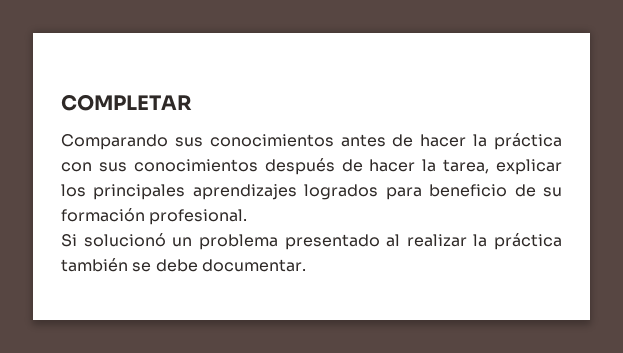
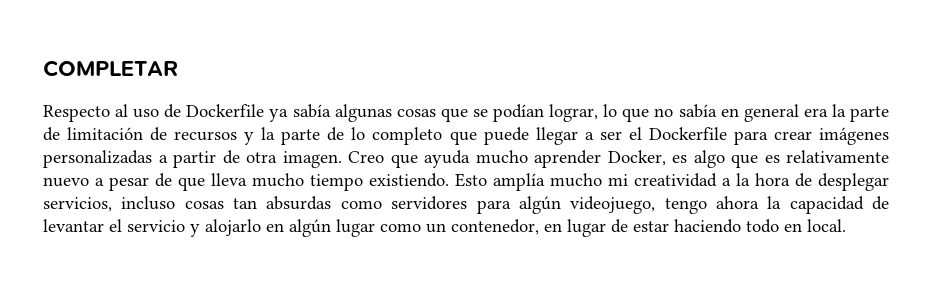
[61,133,562,150] [61,158,562,175] [61,184,563,200] [61,208,248,225] [61,233,562,250] [61,258,306,272] Comparando sus conocimientos antes de hacer la práctica con sus conocimientos después de hacer la tarea, explicar los principales aprendizajes logrados para beneficio de su formación profesional. // Si solucionó un problema presentado al realizar la práctica también se debe documentar. -> [43,104,889,122] [43,127,890,145] [43,150,889,168] [43,173,889,191] [43,196,890,214] [43,219,846,237] Respecto al uso de Dockerfile ya sabía algunas cosas que se podían lograr, lo que no sabía en general era la parte de limitación de recursos y la parte de lo completo que puede llegar a ser el Dockerfile para crear imágenes personalizadas a partir de otra imagen. Creo que ayuda mucho aprender Docker, es algo que es relativamente nuevo a pesar de que lleva mucho tiempo existiendo. Esto amplía mucho mi creatividad a la hora de desplegar servicios, incluso cosas tan absurdas como servidores para algún videojuego, tengo ahora la capacidad de levantar el servicio y alojarlo en algún lugar como un contenedor, en lugar de estar haciendo todo en local.

